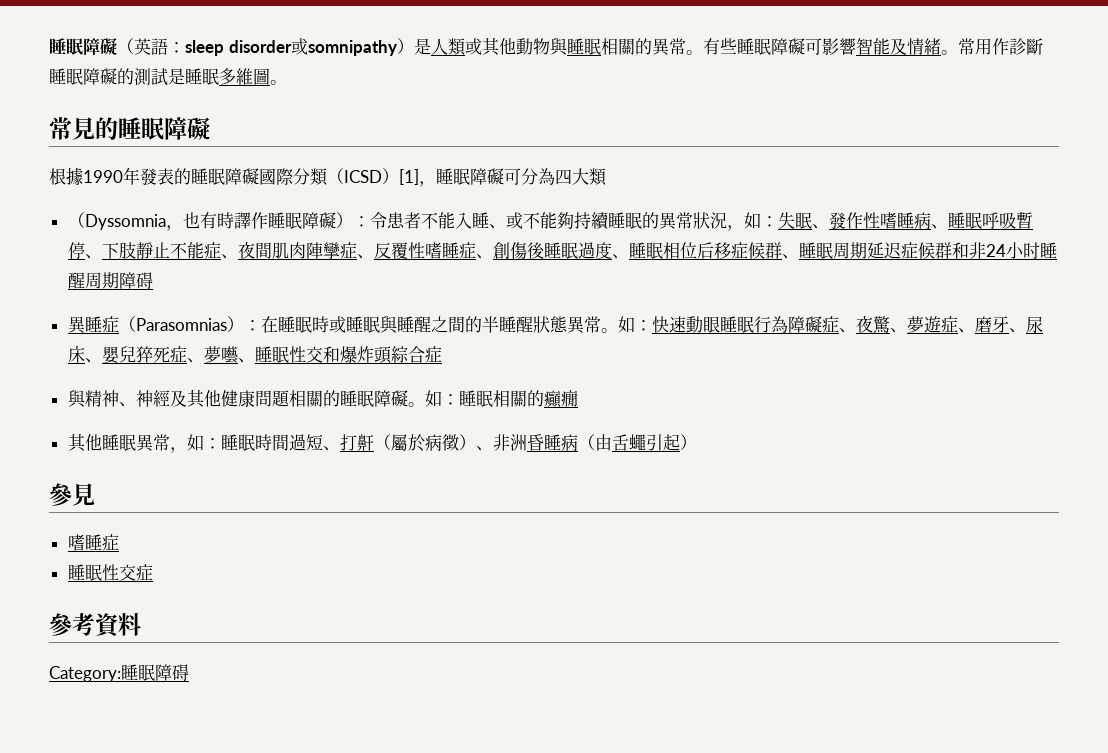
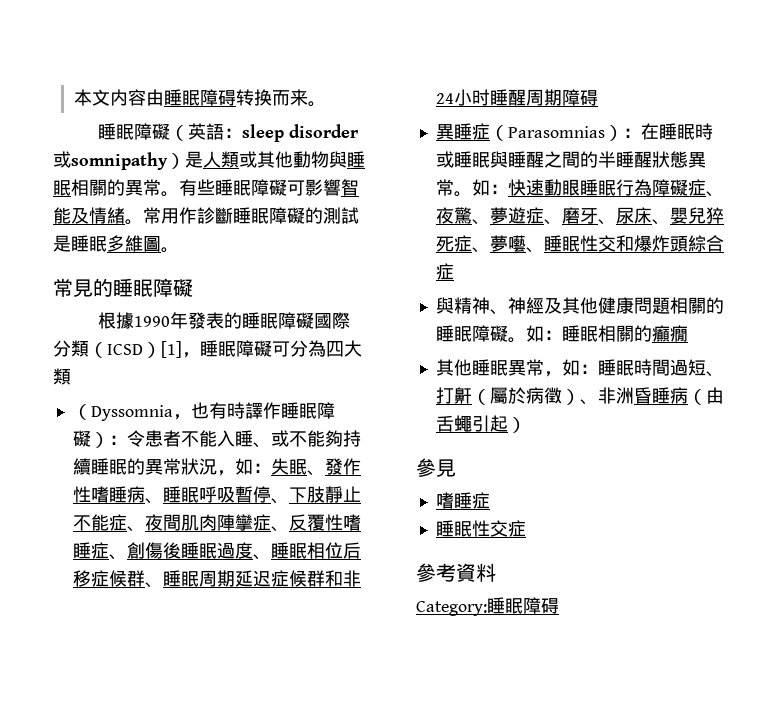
(49, 46) none -> [73,89,326,107] 本文内容由睡眠障碍转换而来。 //

